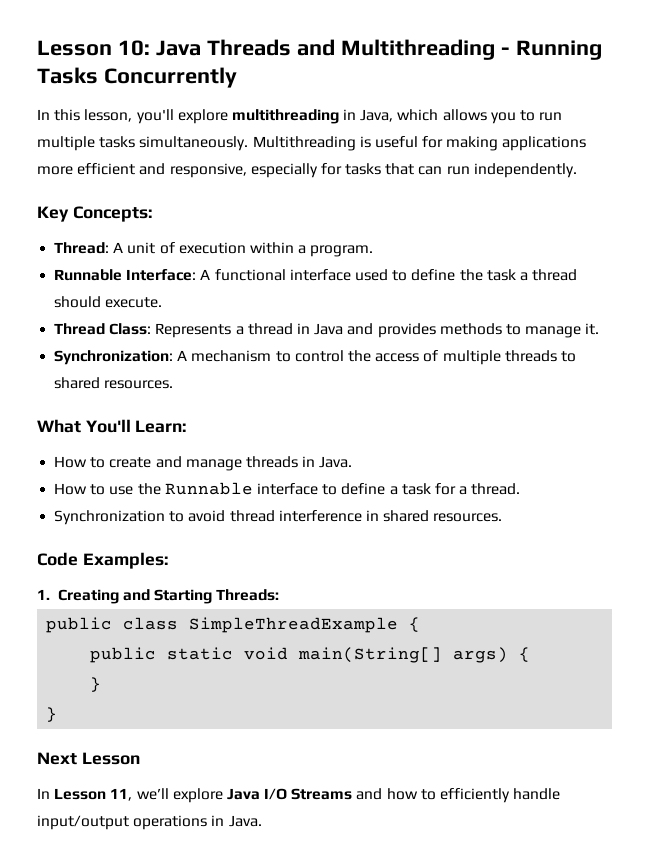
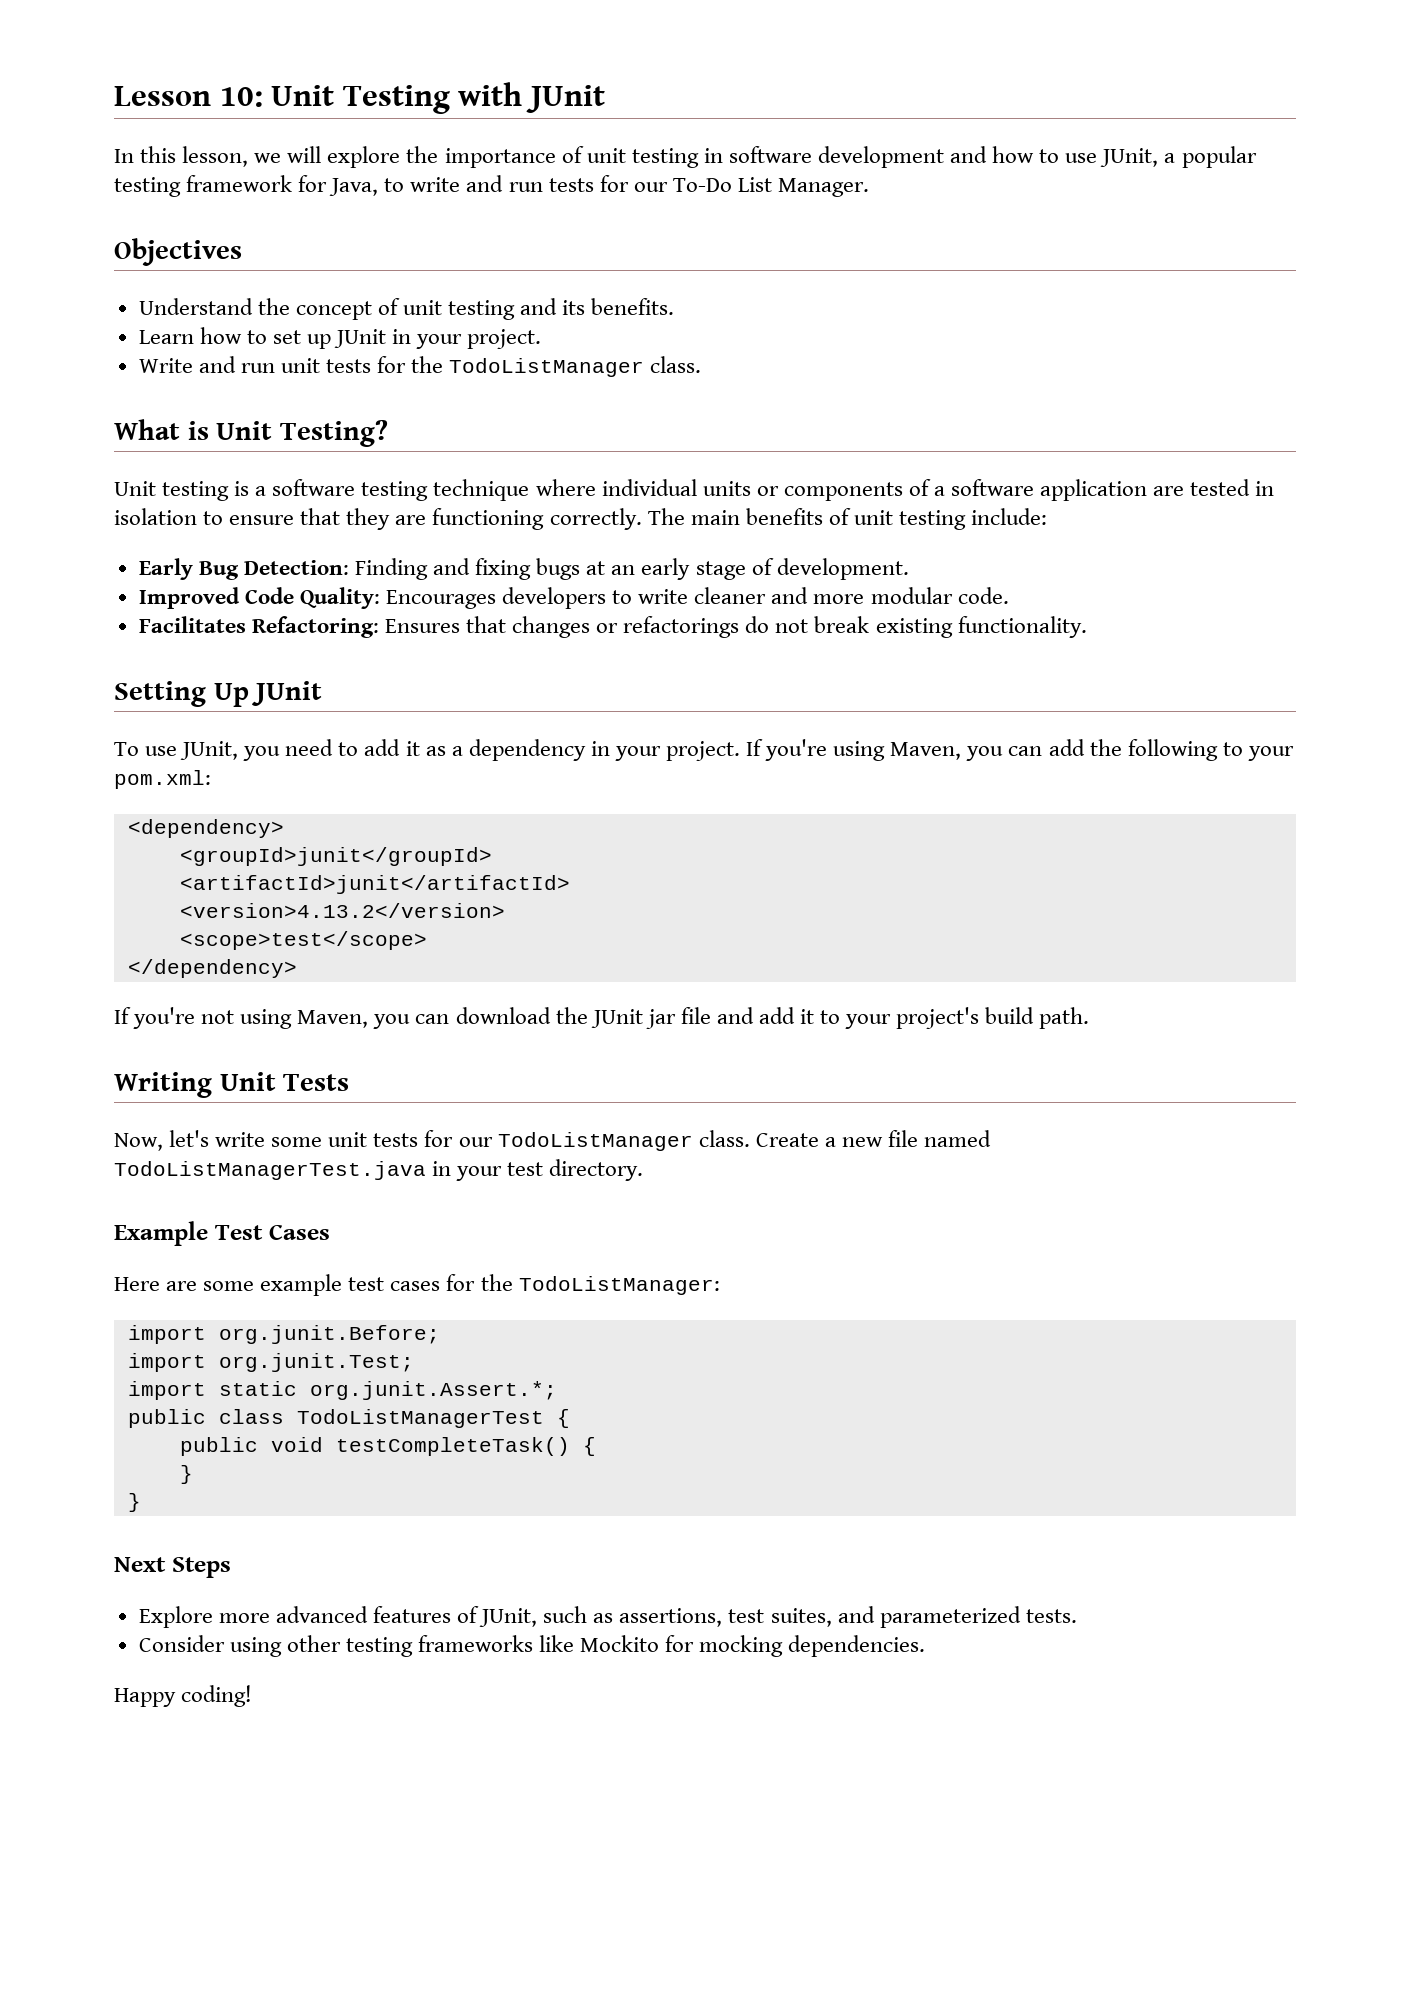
[155,39,602,60] [37,67,237,88] [37,109,563,124] [37,136,587,151] [37,163,577,178] [37,206,152,222] [54,242,374,257] [54,269,578,281] [54,296,163,308] [54,323,600,338] [54,350,576,365] [54,377,174,389] [37,419,187,433] [54,456,353,471] [54,482,521,495] [54,510,503,525] [37,552,168,569] [37,589,280,604] Java Threads and Multithreading - Running Tasks Concurrently // In this lesson, you'll explore multithreading in Java, which allows you to run multiple tasks simultaneously. Multithreading is useful for making applications more efficient and responsive, especially for tasks that can run independently. // Key Concepts: // Thread: A unit of execution within a program. // Runnable Interface: A functional interface used to define the task a thread should execute. // Thread Class: Represents a thread in Java and provides methods to manage it. // Synchronization: A mechanism to control the access of multiple threads to shared resources. // What You'll Learn: // How to create and manage threads in Java. // How to use the Runnable interface to define a task for a thread. // Synchronization to avoid thread interference in shared resources. // Code Examples: // 1. Creating and Starting Threads: -> [271,82,605,114] [114,146,1257,168] [114,175,869,197] [114,238,242,266] [138,298,675,320] [138,327,542,349] [138,356,702,377] [114,419,388,447] [114,479,1275,501] [114,508,1048,530] [138,558,909,580] [138,587,1009,609] [138,616,1087,638] [114,681,323,707] [114,739,1294,761] [114,770,211,789] [127,819,284,838] [179,847,492,866] [179,875,570,894] [179,903,505,918] [179,931,427,950] [127,959,297,978] [114,1007,1090,1029] [114,1072,350,1098] [114,1130,992,1151] [114,1159,644,1181] [114,1221,330,1246] [114,1274,720,1296] [127,1325,440,1344] [127,1353,414,1372] [127,1381,557,1400] Unit Testing with JUnit // In this lesson, we will explore the importance of unit testing in software development and how to use JUnit, a popular testing framework for Java, to write and run tests for our To-Do List Manager. // Objectives // Understand the concept of unit testing and its benefits. // Learn how to set up JUnit in your project. // Write and run unit tests for the TodoListManager class. // What is Unit Testing? // Unit testing is a software testing technique where individual units or components of a software application are tested in isolation to ensure that they are functioning correctly. The main benefits of unit testing include: // Early Bug Detection: Finding and fixing bugs at an early stage of development. // Improved Code Quality: Encourages developers to write cleaner and more modular code. // Facilitates Refactoring: Ensures that changes or refactorings do not break existing functionality. // Setting Up JUnit // To use JUnit, you need to add it as a dependency in your project. If you're using Maven, you can add the following to your pom.xml: // <dependency> // <groupId>junit</groupId> // <artifactId>junit</artifactId> // <version>4.13.2</version> // <scope>test</scope> // </dependency> // If you're not using Maven, you can download the JUnit jar file and add it to your project's build path. // Writing Unit Tests // Now, let's write some unit tests for our TodoListManager class. Create a new file named TodoListManagerTest.java in your test directory. // Example Test Cases // Here are some example test cases for the TodoListManager: // import org.junit.Before; // import org.junit.Test; // import static org.junit.Assert.*;
[189,617,399,633] SimpleThreadExample -> [296,1409,544,1428] TodoListManagerTest
[167,647,509,663] static void main(String[] args) -> [270,1437,570,1456] void testCompleteTask()
[81,752,140,765] [37,788,561,803] [37,815,262,830] Lesson // In Lesson 11, we’ll explore Java I/O Streams and how to efficiently handle input/output operations in Java. -> [171,1557,231,1578] [138,1606,1077,1628] [138,1635,926,1657] [114,1685,253,1707] Steps // Explore more advanced features of JUnit, such as assertions, test suites, and parameterized tests. // Consider using other testing frameworks like Mockito for mocking dependencies. // Happy coding!

